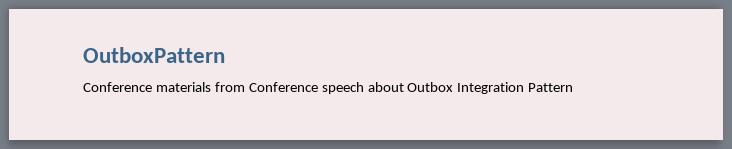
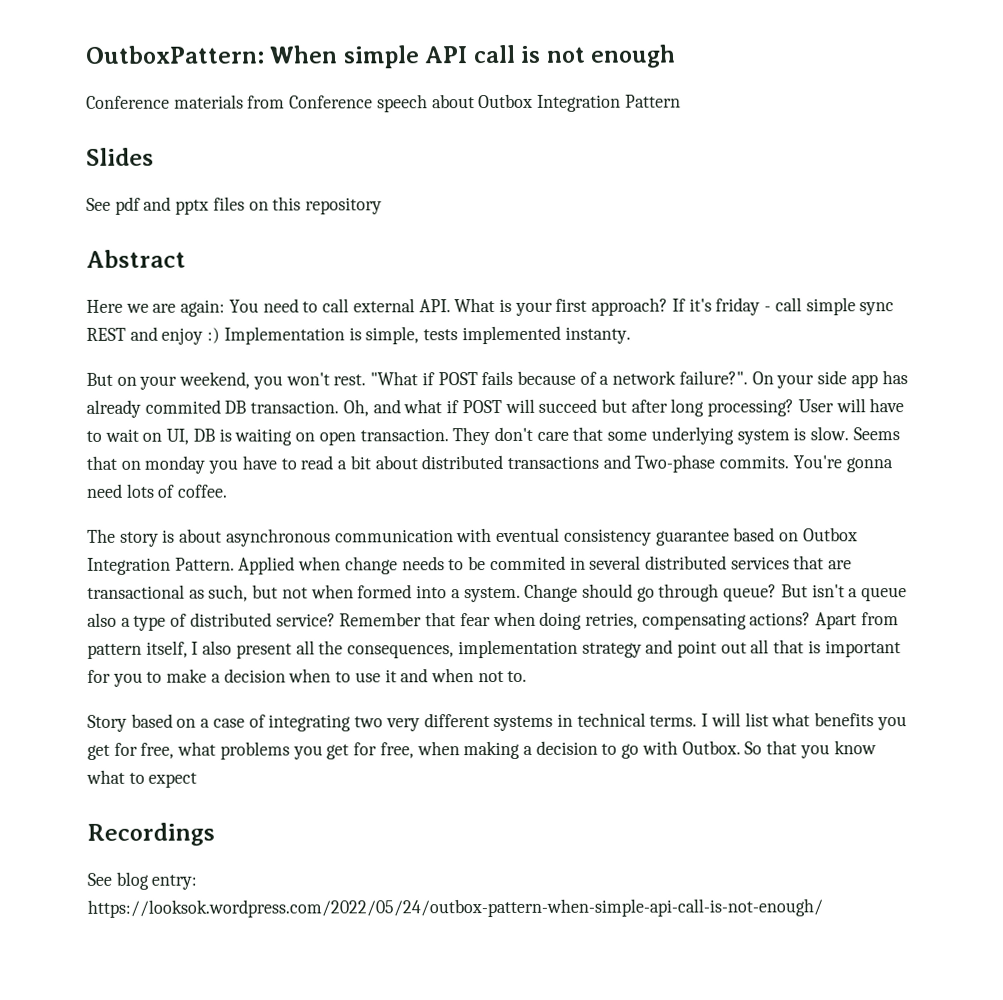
[83,47,225,63] OutboxPattern -> [85,44,677,69] OutboxPattern: When simple API call is not enough
(574, 87) none -> [86,147,154,166] [86,196,383,215] [86,249,186,268] [86,297,895,317] [86,325,631,345] [86,370,908,390] [86,398,905,418] [86,426,900,446] [86,454,893,474] [86,483,228,498] [87,527,858,547] [87,555,853,575] [87,583,908,603] [87,611,899,631] [87,639,901,659] [87,668,528,687] [87,712,907,732] [87,740,877,760] [86,769,198,788] [87,822,215,846] [87,871,198,890] [87,898,823,918] // Slides // See pdf and pptx files on this repository // Abstract // Here we are again: You need to call external API. What is your first approach? If it's friday - call simple sync REST and enjoy :) Implementation is simple, tests implemented instanty. // But on your weekend, you won't rest. "What if POST fails because of a network failure?". On your side app has already commited DB transaction. Oh, and what if POST will succeed but after long processing? User will have to wait on UI, DB is waiting on open transaction. They don't care that some underlying system is slow. Seems that on monday you have to read a bit about distributed transactions and Two-phase commits. You're gonna need lots of coffee. // The story is about asynchronous communication with eventual consistency guarantee based on Outbox Integration Pattern. Applied when change needs to be commited in several distributed services that are transactional as such, but not when formed into a system. Change should go through queue? But isn't a queue also a type of distributed service? Remember that fear when doing retries, compensating actions? Apart from pattern itself, I also present all the consequences, implementation strategy and point out all that is important for you to make a decision when to use it and when not to. // Story based on a case of integrating two very different systems in technical terms. I will list what benefits you get for free, what problems you get for free, when making a decision to go with Outbox. So that you know what to expect // Recordings // See blog entry: https://looksok.wordpress.com/2022/05/24/outbox-pattern-when-simple-api-call-is-not-enough/

